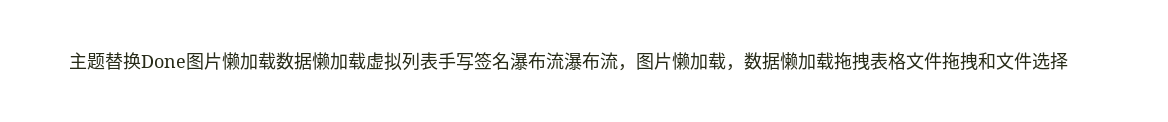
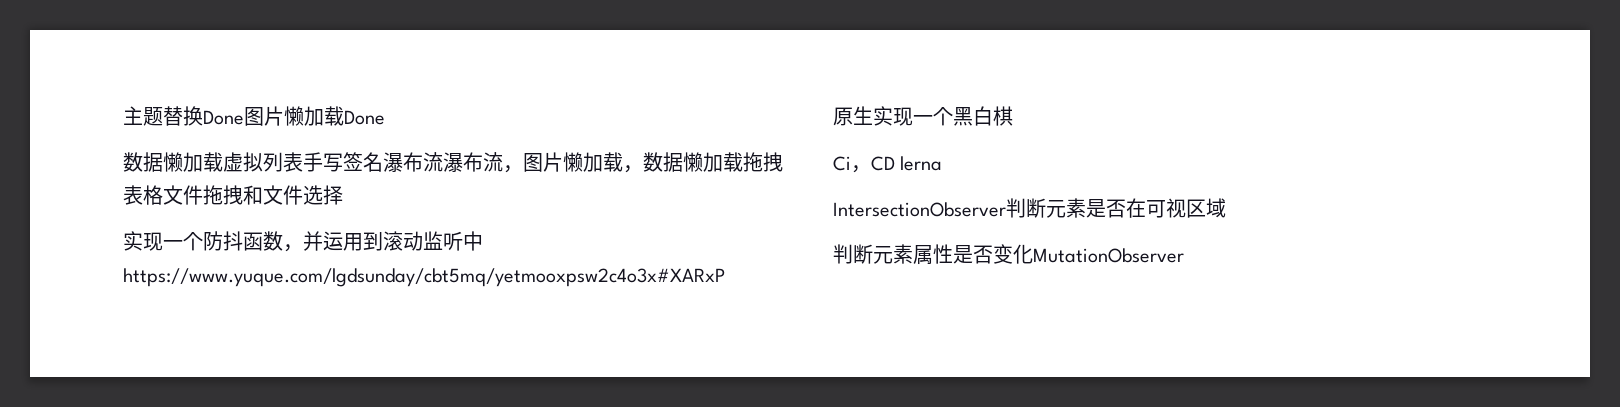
(276, 61) none -> [344,110,385,125] Done //
(1068, 61) none -> [123,231,483,252] [123,268,725,287] [833,106,1013,126] [833,156,943,173] [833,198,1226,218] [833,244,1184,265] // 实现一个防抖函数，并运用到滚动监听中https://www.yuque.com/lgdsunday/cbt5mq/yetmooxpsw2c4o3x#XARxP // 原生实现一个黑白棋 // Ci，CD lerna // IntersectionObserver判断元素是否在可视区域 // 判断元素属性是否变化MutationObserver

